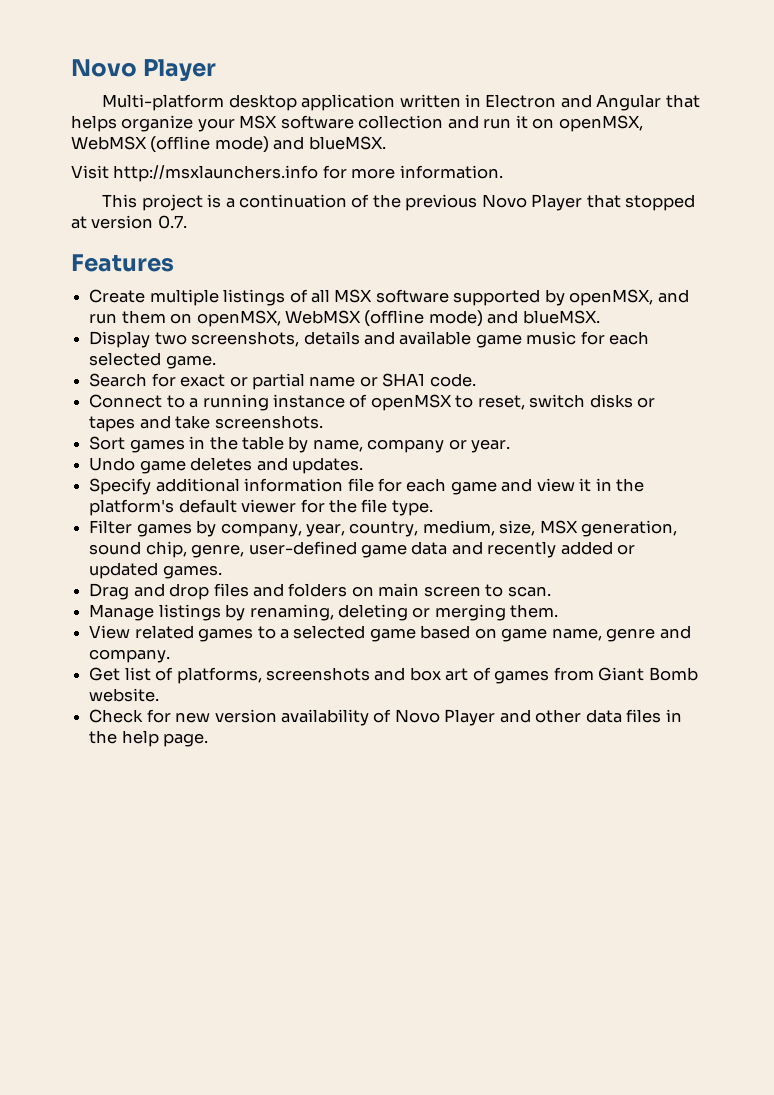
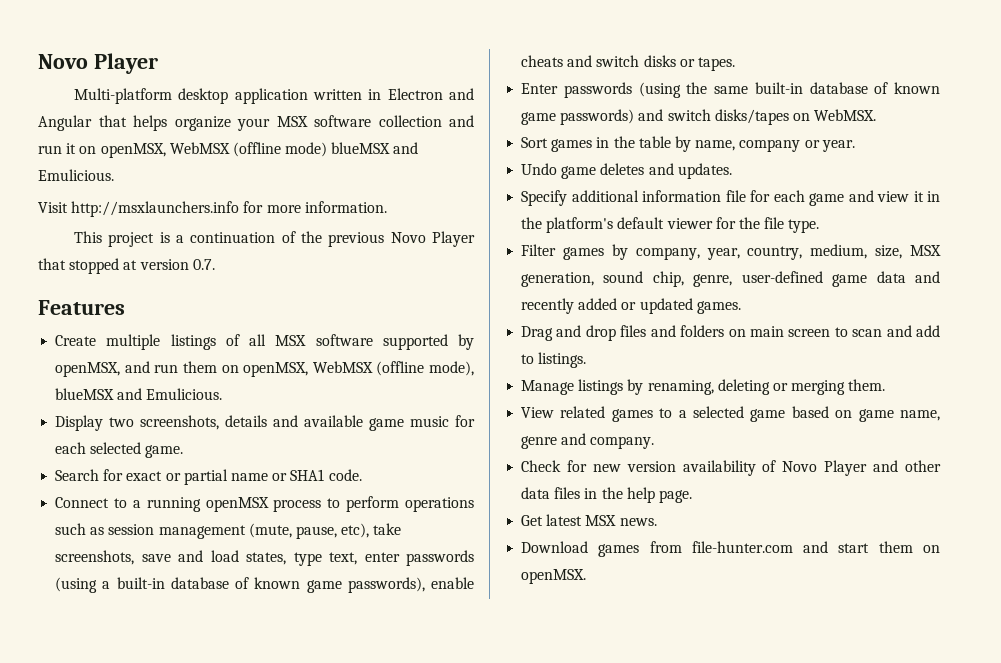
[273,136,386,150] and blueMSX. -> [331,142,419,154] [38,169,114,181] blueMSX and Emulicious.
[428,310,600,327] mode) and blueMSX. -> [428,361,474,376] [55,388,223,400] mode), blueMSX and Emulicious.
[272,394,656,411] [89,415,323,432] instance of openMSX to reset, switch disks or tapes and take screenshots. -> [205,496,474,512] [55,523,402,539] [55,550,474,566] [55,577,474,593] [521,55,735,71] [521,82,940,98] [521,109,877,125] openMSX process to perform operations such as session management (mute, pause, etc), take screenshots, save and load states, type text, enter passwords (using a built-in database of known game passwords), enable cheats and switch disks or tapes. // Enter passwords (using the same built-in database of known game passwords) and switch disks/tapes on WebMSX.
[507,586,551,597] scan. -> [852,325,940,337] [521,352,587,368] scan and add to listings.
[89,667,698,684] [89,688,160,702] // Get list of platforms, screenshots and box art of games from Giant Bomb website. -> (655, 442) none
(209, 740) none -> [521,514,657,526] [521,541,940,557] [521,569,587,584] // Get latest MSX news. // Download games from file-hunter.com and start them on openMSX.

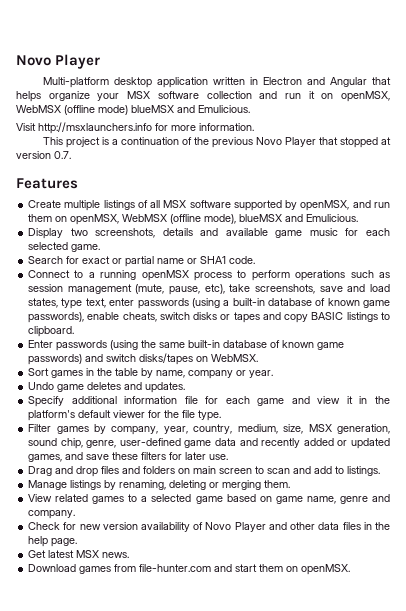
[521,55,593,67] cheats and -> [122,312,157,322] cheats,
[697,57,735,71] tapes. -> [233,312,390,323] [28,326,75,337] tapes and copy BASIC listings to clipboard.
[696,301,741,314] games. -> [28,452,229,462] games, and save these filters for later use.

